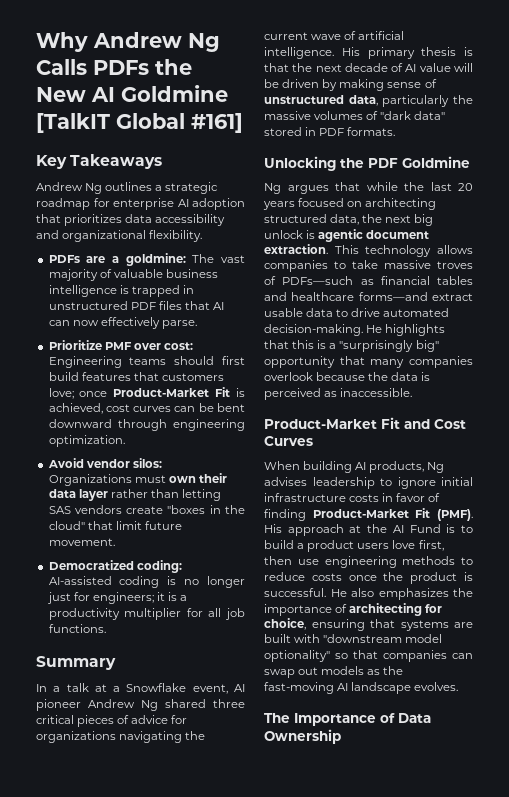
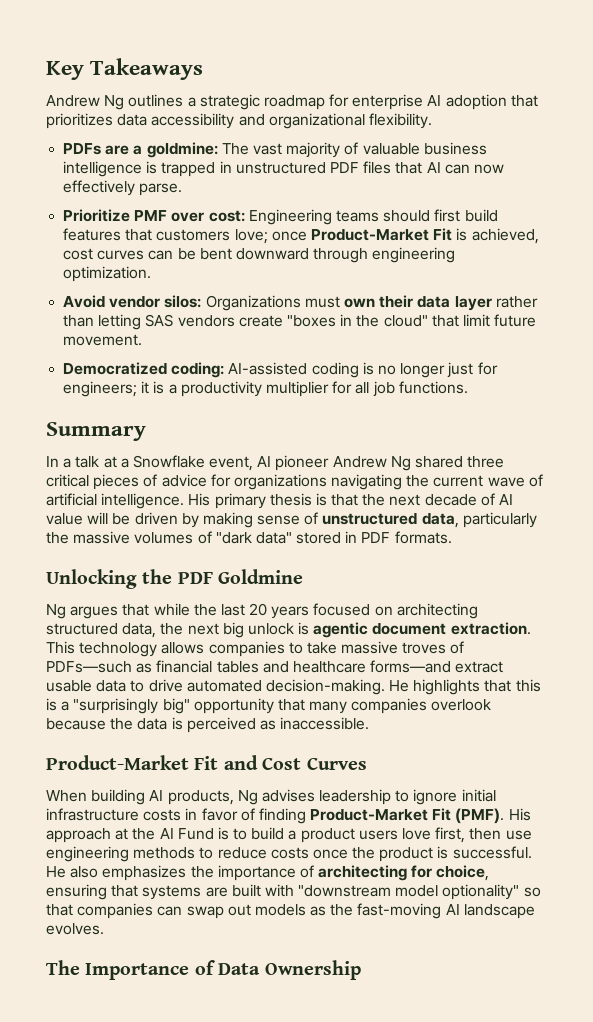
[36,32,220,52] [36,59,192,75] [36,85,228,102] [36,113,243,133] Why Andrew Ng Calls PDFs the New AI Goldmine [TalkIT Global #161] // -> (46, 70) none

